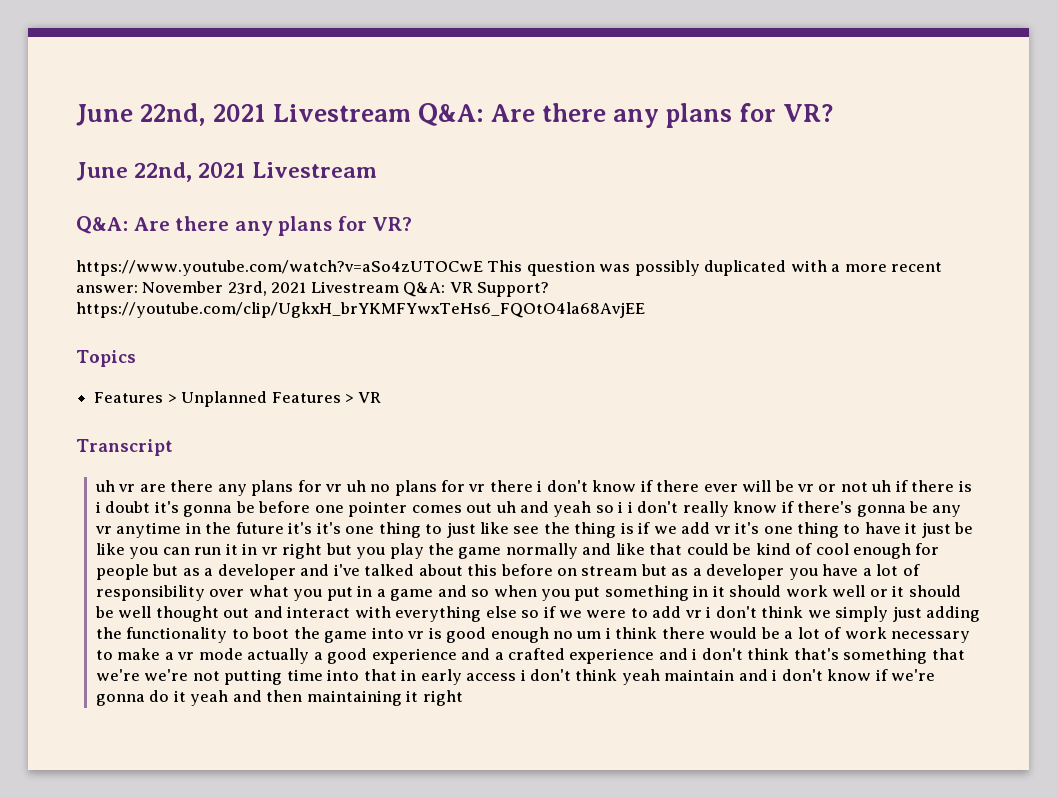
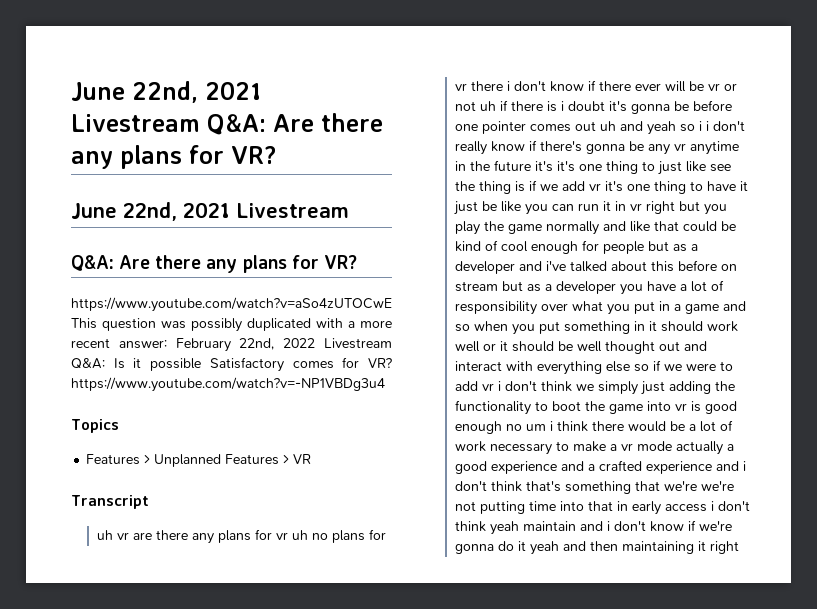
[142,281,550,297] [76,302,645,318] November 23rd, 2021 Livestream Q&A: VR Support? https://youtube.com/clip/UgkxH_brYKMFYwxTeHs6_FQOtO4la68AvjEE -> [175,338,392,352] [71,357,392,372] [71,377,385,392] February 22nd, 2022 Livestream Q&A: Is it possible Satisfactory comes for VR? https://www.youtube.com/watch?v=-NP1VBDg3u4

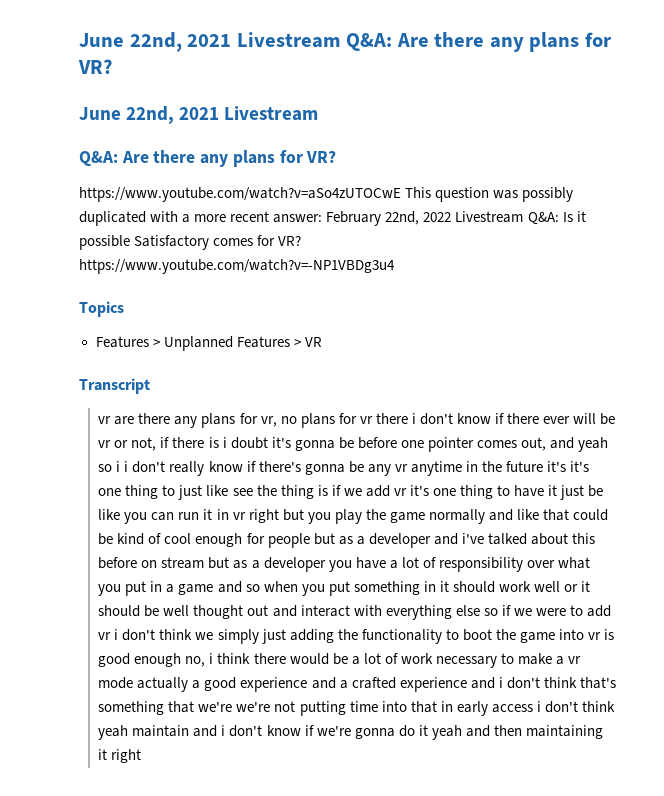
[96,530,113,540] uh -> (150, 386) none
[275,530,308,540] vr uh -> [260,416,277,427] vr,
[454,101,496,111] not uh -> [131,437,157,451] not,
[574,121,616,131] out uh -> [521,437,547,451] out,
[505,424,546,431] no um -> [185,656,206,667] no,

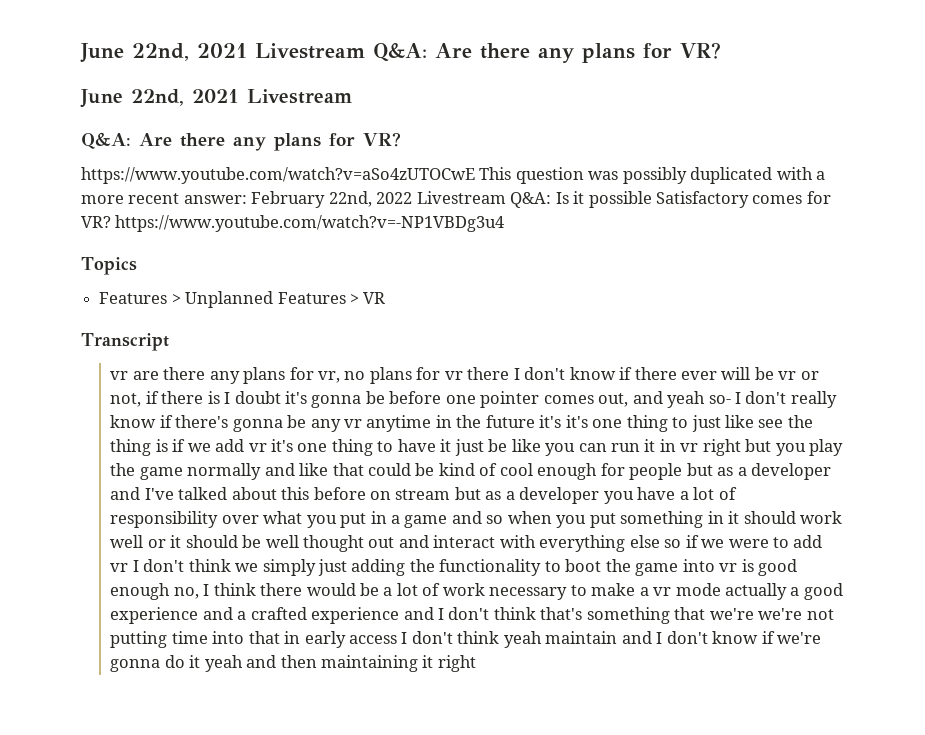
[411,413,416,424] i -> [513,368,520,380] I
[222,437,227,448] i -> [224,392,231,404] I
[98,461,129,472] so i i -> [708,392,741,404] so- I
[461,533,484,544] i've -> [144,488,174,500] I've
[114,629,119,640] i -> [132,560,139,572] I
[209,653,214,664] i -> [203,584,210,596] I
[498,677,503,688] i -> [437,608,444,620] I
[536,701,541,712] i -> [401,632,408,644] I
[221,725,226,736] i -> [656,632,663,644] I

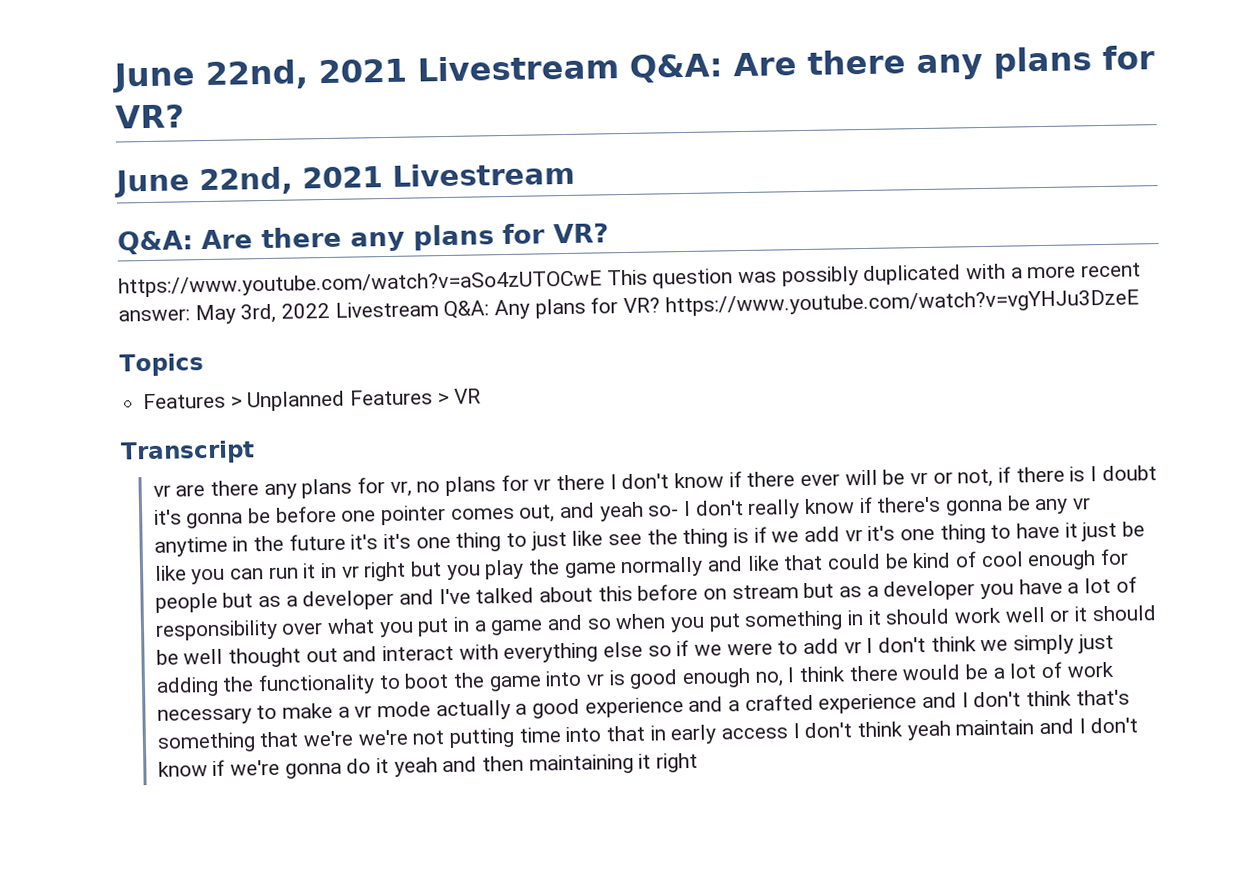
[251,191,372,208] February 22nd, -> [194,303,277,325] May 3rd,
[555,191,831,208] [81,215,505,232] Is it possible Satisfactory comes for VR? https://www.youtube.com/watch?v=-NP1VBDg3u4 -> [494,289,1139,320] Any plans for VR? https://www.youtube.com/watch?v=vgYHJu3DzeE

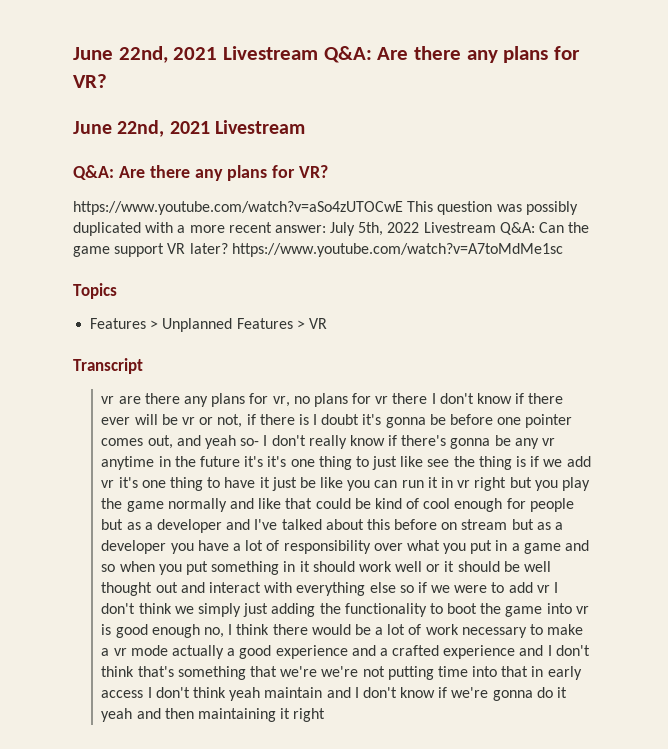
[194,303,277,325] May 3rd, -> [330,222,384,236] July 5th,
[494,289,1139,320] Any plans for VR? https://www.youtube.com/watch?v=vgYHJu3DzeE -> [539,222,590,233] [73,243,563,257] Can the game support VR later? https://www.youtube.com/watch?v=A7toMdMe1sc

